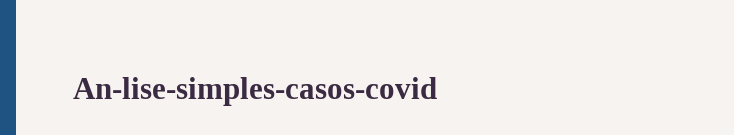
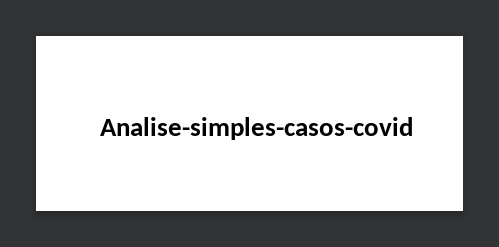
[73,77,437,106] An-lise-simples-casos-covid -> [100,117,413,140] Analise-simples-casos-covid

